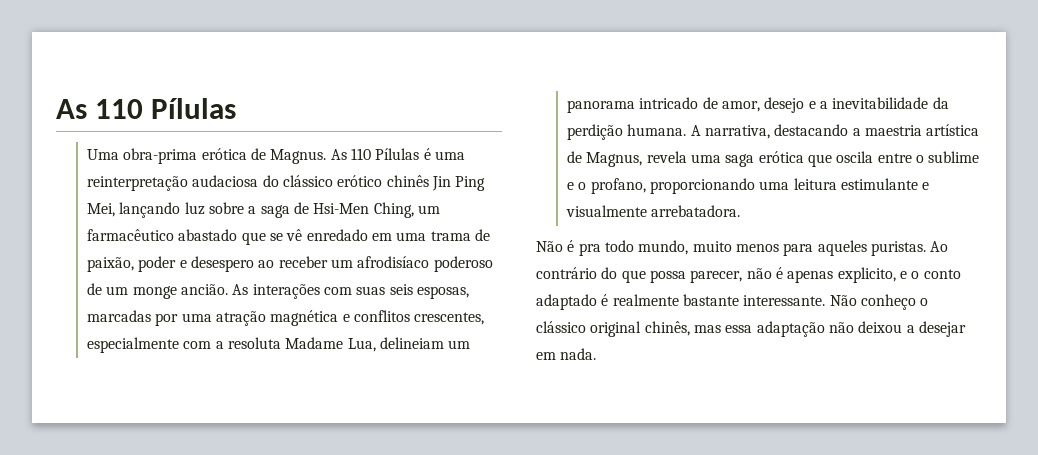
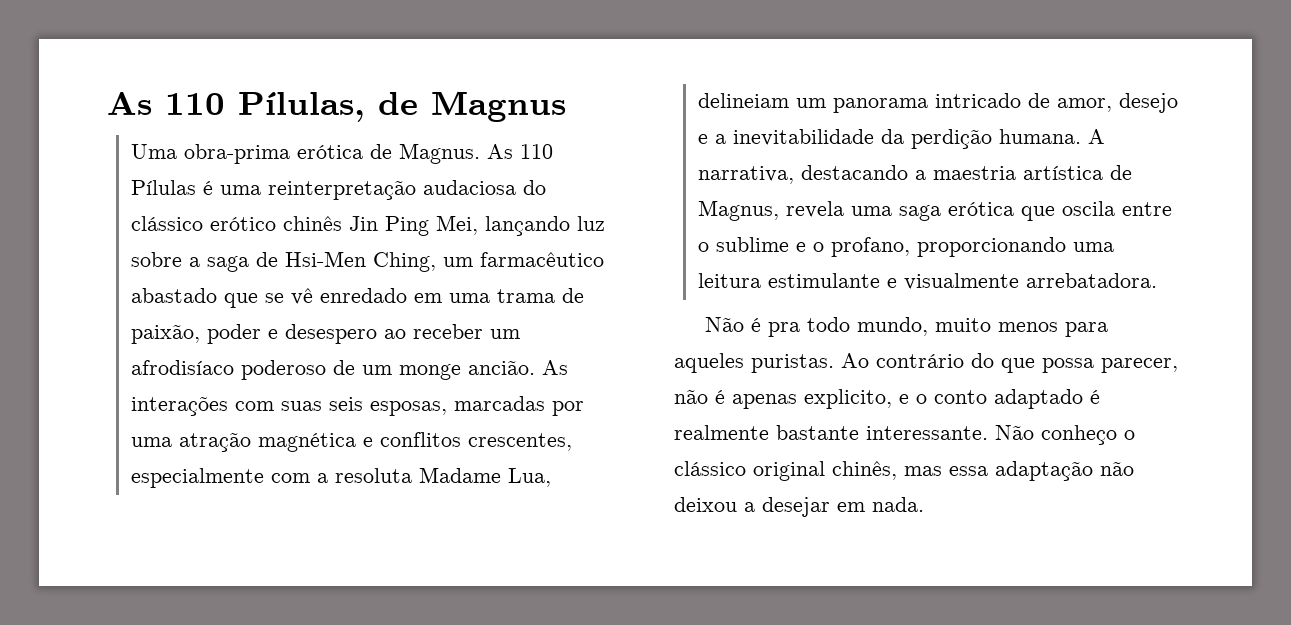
[56,98,237,119] As 110 Pílulas -> [107,91,566,122] As 110 Pílulas, de Magnus

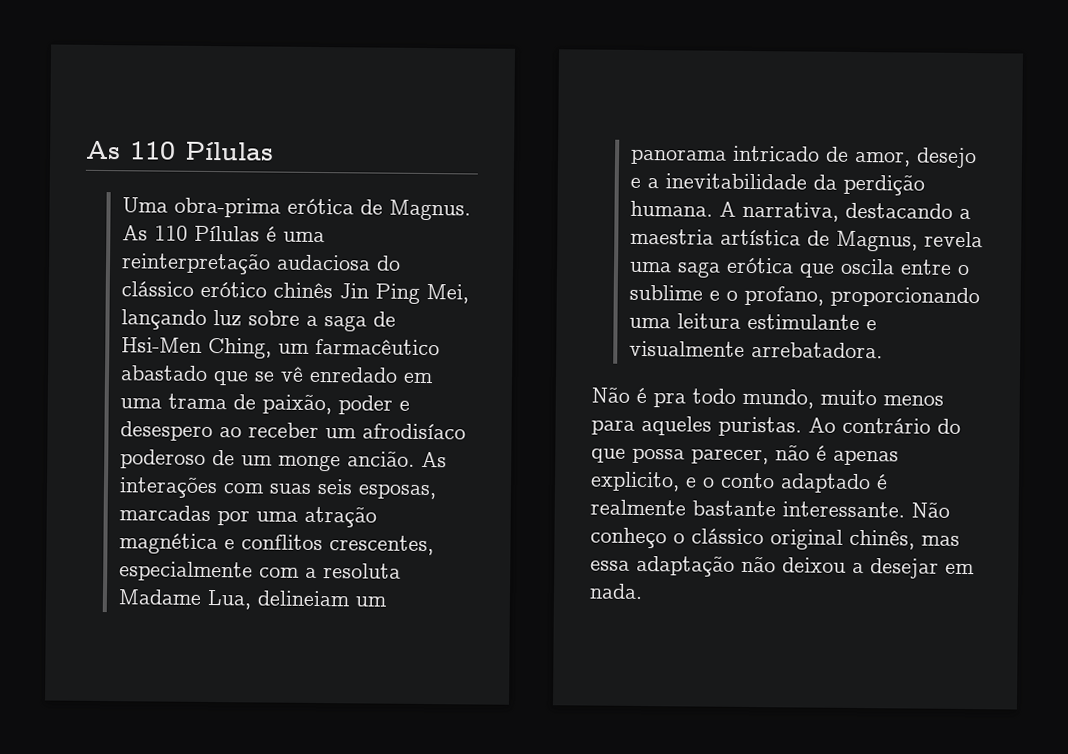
[107,91,566,122] As 110 Pílulas, de Magnus -> [85,140,274,161] As 110 Pílulas

